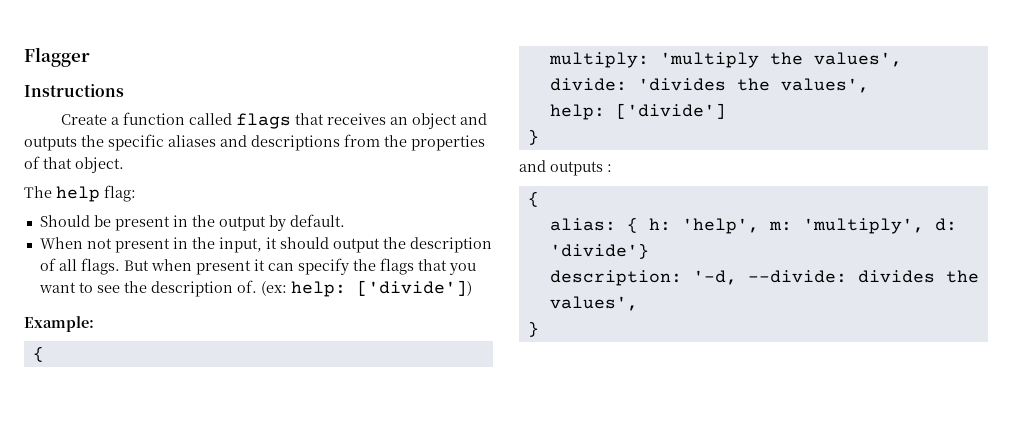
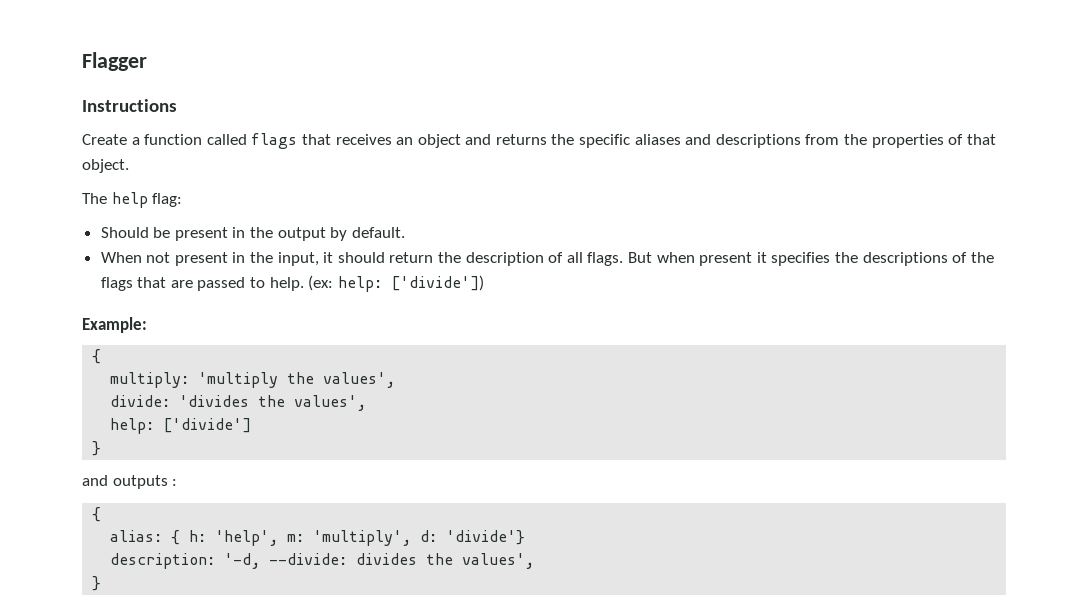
[24,136,77,151] outputs -> [495,134,547,145] returns
[332,238,380,253] output -> [389,252,434,263] return
[267,258,476,275] [38,280,257,297] can specify the flags that you want to see the description of. -> [771,252,994,266] [100,277,304,291] specifies the descriptions of the flags that are passed to help.

